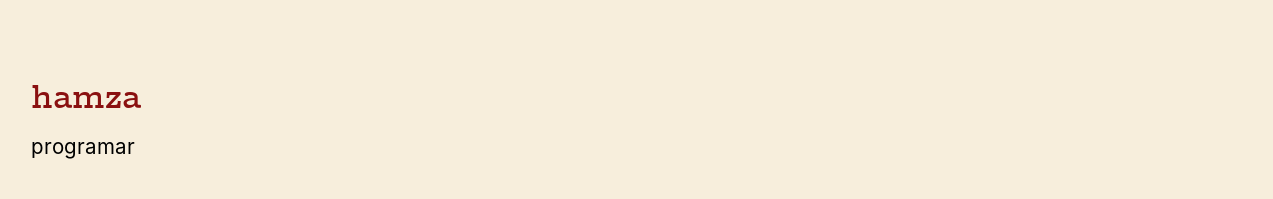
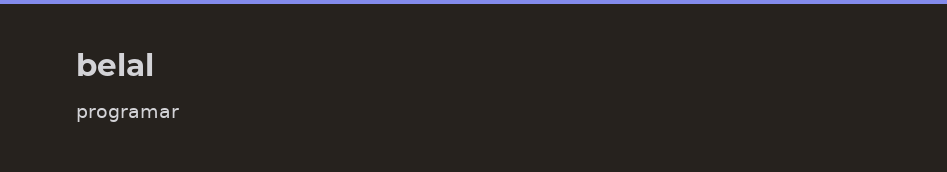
[31,85,141,108] hamza -> [76,53,154,76] belal

